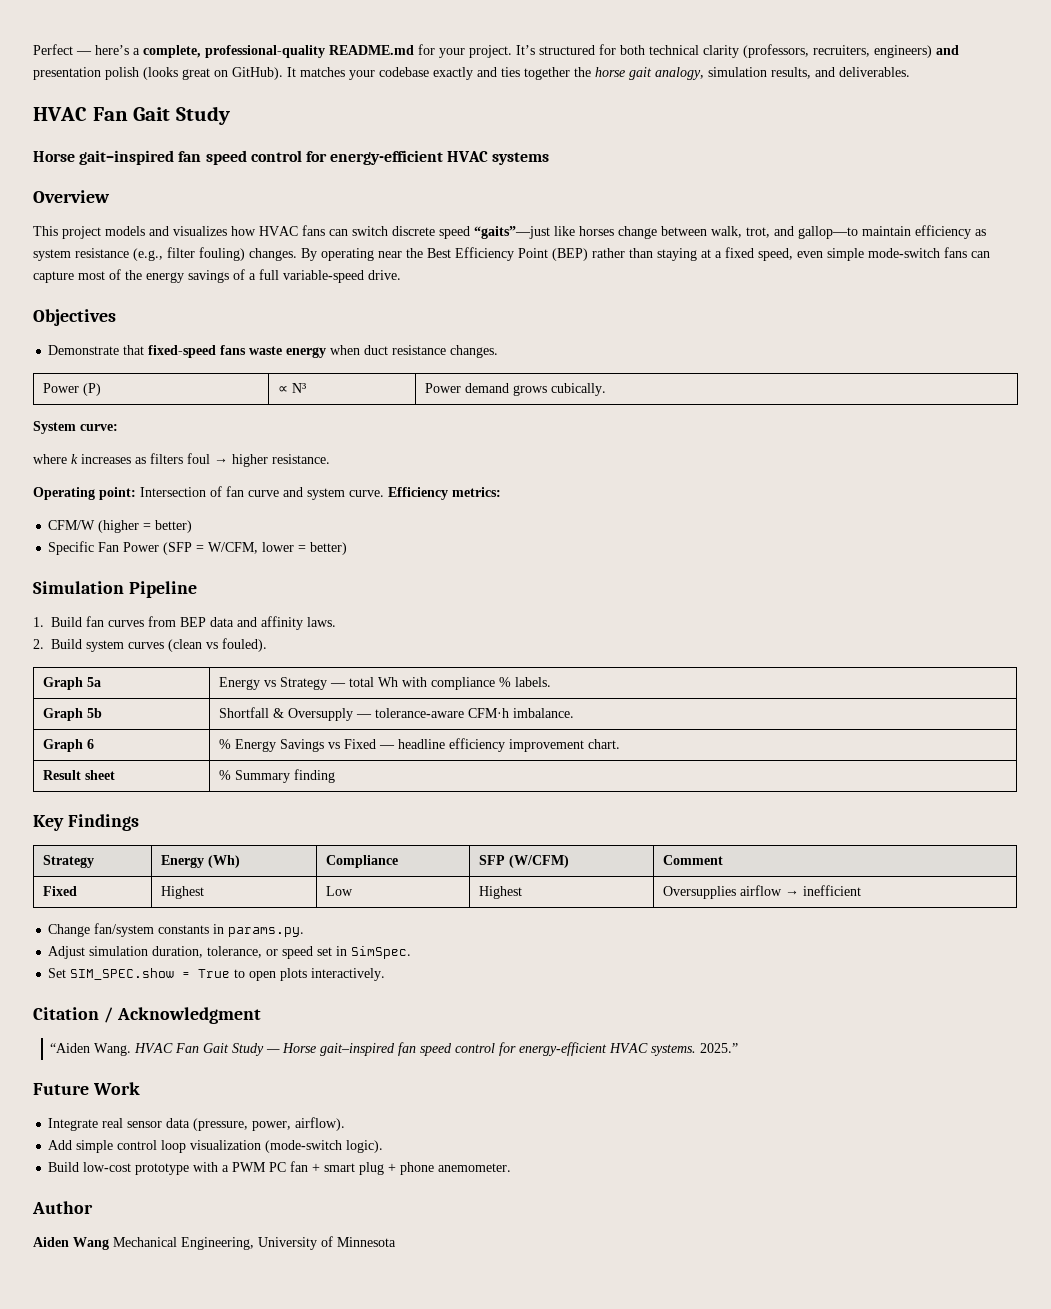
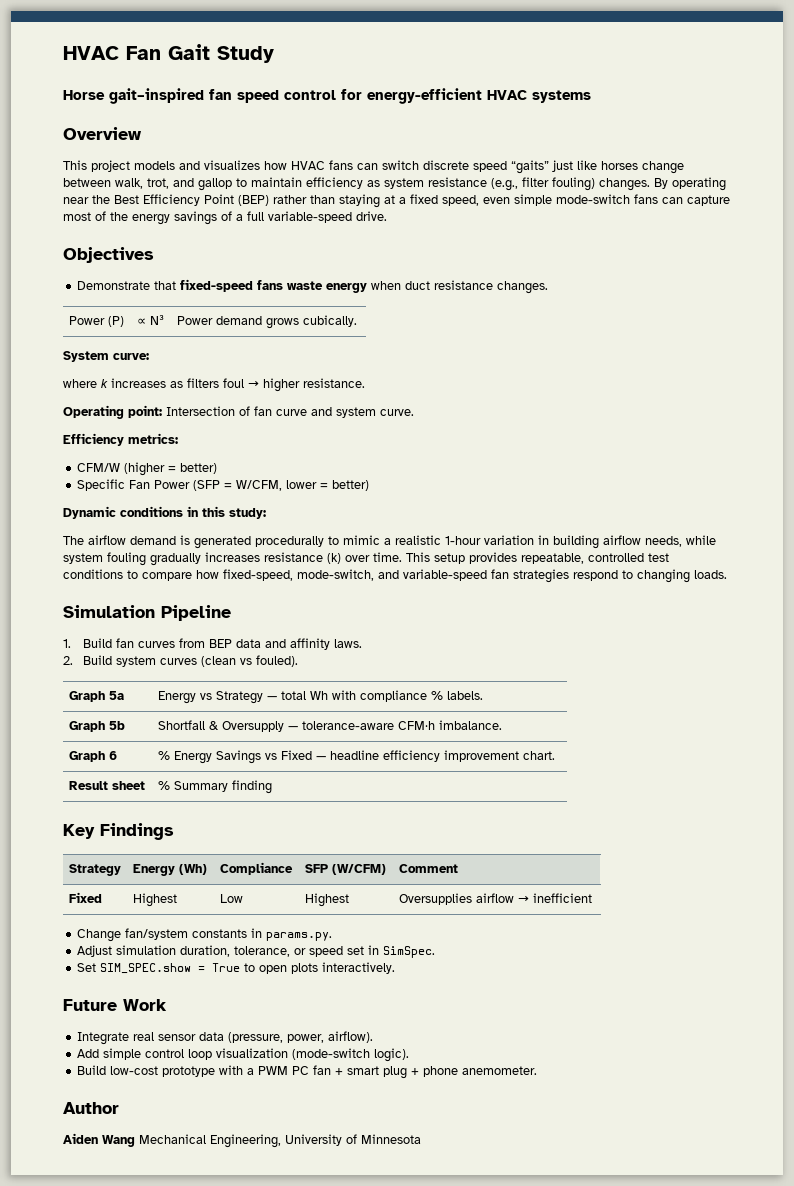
[33,44,959,58] [33,67,910,80] Perfect — here’s a complete, professional-quality README.md for your project. It’s structured for both technical clarity (professors, recruiters, engineers) and presentation polish (looks great on GitHub). It matches your codebase exactly and ties together the horse gait analogy, simulation results, and deliverables. // -> (63, 53) none
[474,226,550,239] “gaits”—just -> [511,160,573,174] “gaits” just
[798,226,858,239] gallop—to -> [198,178,247,191] gallop to
(384, 493) none -> (414, 412) //
(348, 548) none -> [63,506,266,519] [63,535,716,549] [63,552,669,566] [63,569,727,583] // Dynamic conditions in this study: // The airflow demand is generated procedurally to mimic a realistic 1-hour variation in building airflow needs, while system fouling gradually increases resistance (k) over time. This setup provides repeatable, controlled test conditions to compare how fixed-speed, mode-switch, and variable-speed fan strategies respond to changing loads.
[33,1007,261,1024] [50,1042,739,1056] // Citation / Acknowledgment // “Aiden Wang. HVAC Fan Gait Study — Horse gait–inspired fan speed control for energy-efficient HVAC systems. 2025.” -> (396, 968) none

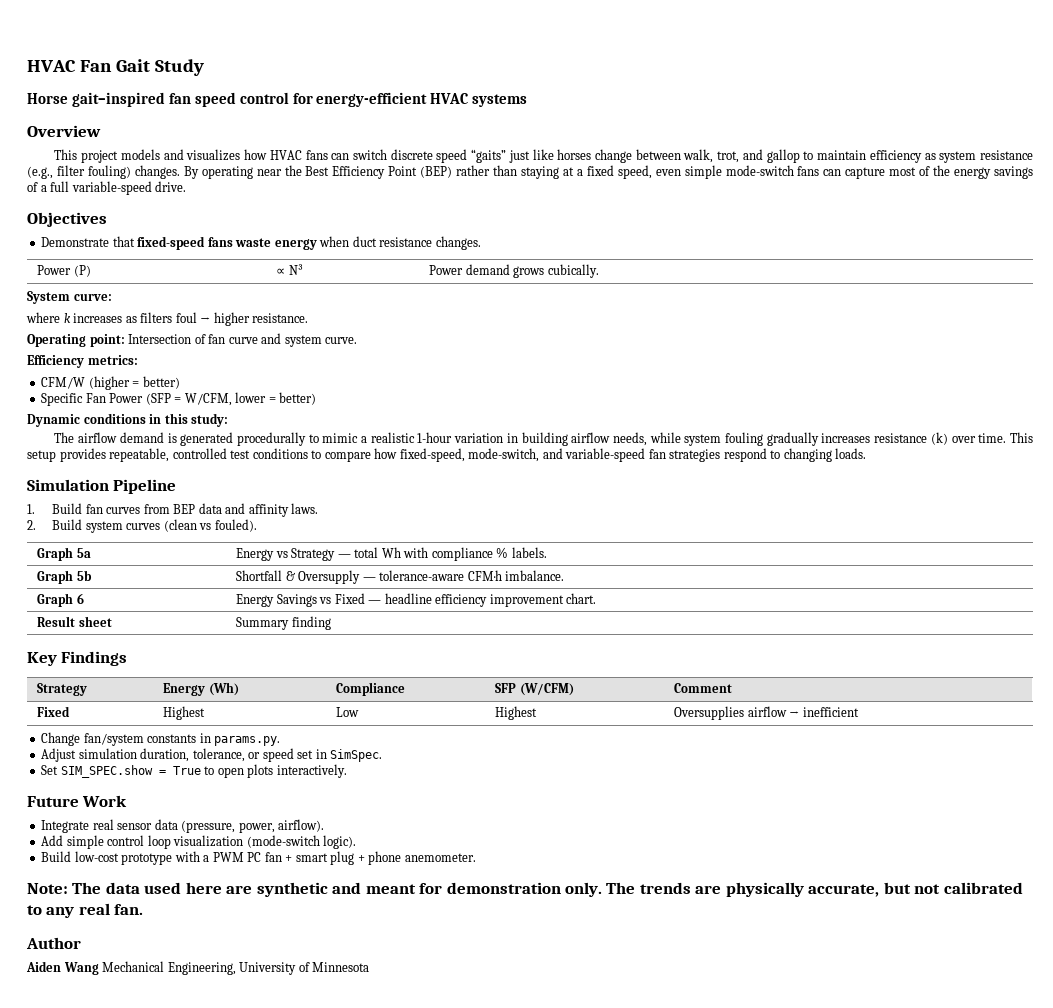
[157,751,170,760] % -> (84, 598) none
[157,781,170,790] % -> (112, 621) none
(538, 1070) none -> [27,882,1023,897] [27,903,144,918] // Note: The data used here are synthetic and meant for demonstration only. The trends are physically accurate, but not calibrated to any real fan.

